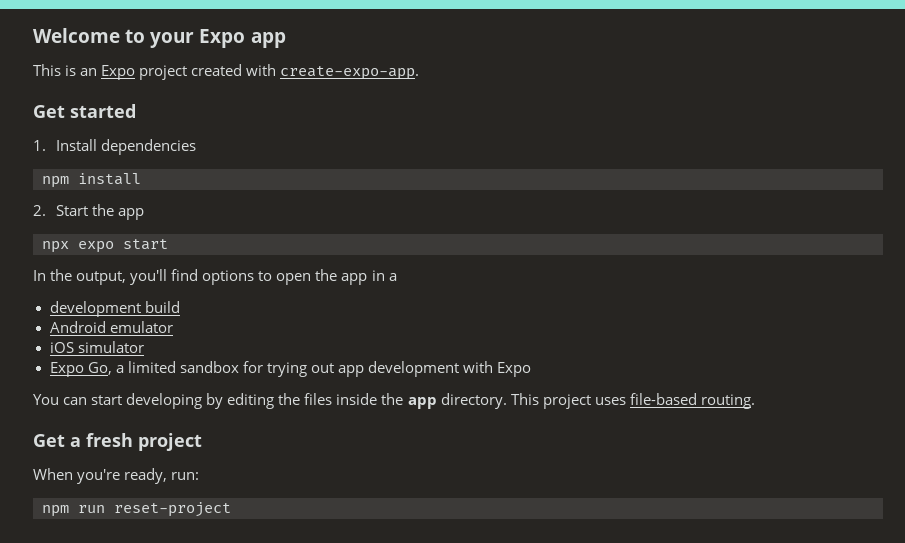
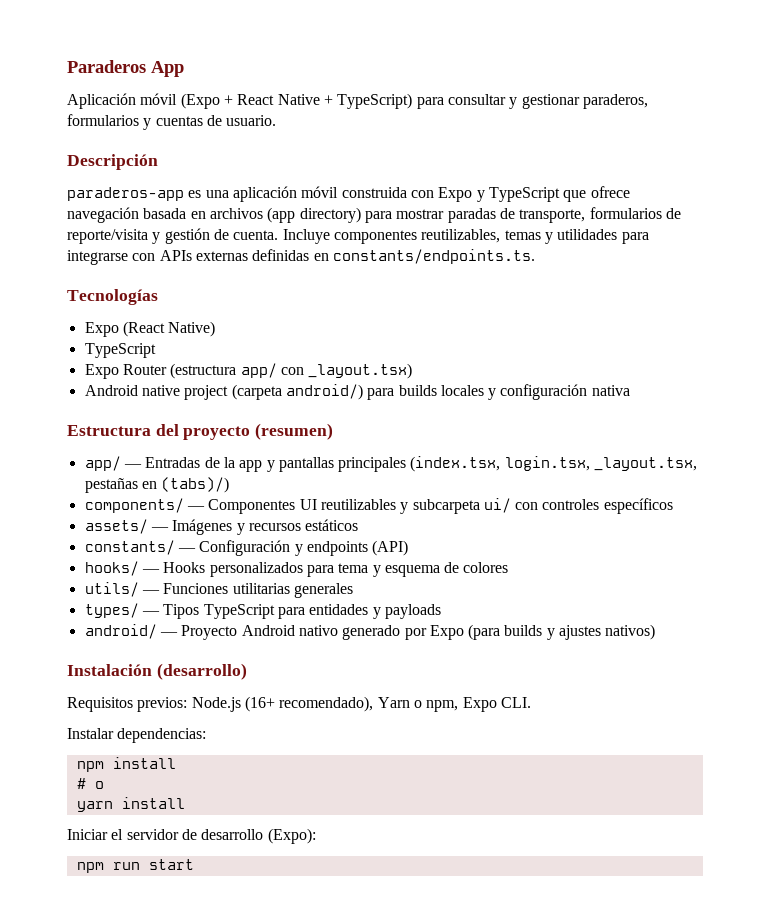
[33,28,286,48] [33,64,420,80] [33,104,136,118] [33,139,197,155] [42,173,141,188] [33,204,145,220] [42,239,168,253] [33,269,397,285] [49,301,180,317] [49,321,173,333] [49,341,144,353] [49,361,532,377] [33,393,755,409] [33,433,202,451] [33,468,200,484] Welcome to your Expo app // This is an Expo project created with create-expo-app. // Get started // 1. Install dependencies // npm install // 2. Start the app // npx expo start // In the output, you'll find options to open the app in a // development build // Android emulator // iOS simulator // Expo Go, a limited sandbox for trying out app development with Expo // You can start developing by editing the files inside the app directory. This project uses file-based routing. // Get a fresh project // When you're ready, run: -> [67,60,184,77] [67,93,648,109] [67,114,277,130] [67,154,158,170] [67,186,630,202] [67,207,681,223] [67,228,649,244] [67,249,535,265] [67,289,158,305] [84,321,216,337] [84,343,156,358] [84,363,413,379] [84,384,630,400] [67,423,334,440] [84,456,698,472] [84,477,230,493] [84,498,673,514] [84,519,359,535] [84,540,409,556] [84,561,509,577] [84,582,353,598] [84,603,441,619] [84,624,656,640] [67,663,247,680] [67,696,531,712] [67,728,207,743] [76,757,176,772] [76,778,104,789] [76,797,185,812] [67,828,316,844] Paraderos App // Aplicación móvil (Expo + React Native + TypeScript) para consultar y gestionar paraderos, formularios y cuentas de usuario. // Descripción // paraderos-app es una aplicación móvil construida con Expo y TypeScript que ofrece navegación basada en archivos (app directory) para mostrar paradas de transporte, formularios de reporte/visita y gestión de cuenta. Incluye componentes reutilizables, temas y utilidades para integrarse con APIs externas definidas en constants/endpoints.ts. // Tecnologías // Expo (React Native) // TypeScript // Expo Router (estructura app/ con _layout.tsx) // Android native project (carpeta android/) para builds locales y configuración nativa // Estructura del proyecto (resumen) // app/ — Entradas de la app y pantallas principales (index.tsx, login.tsx, _layout.tsx, pestañas en (tabs)/) // components/ — Componentes UI reutilizables y subcarpeta ui/ con controles específicos // assets/ — Imágenes y recursos estáticos // constants/ — Configuración y endpoints (API) // hooks/ — Hooks personalizados para tema y esquema de colores // utils/ — Funciones utilitarias generales // types/ — Tipos TypeScript para entidades y payloads // android/ — Proyecto Android nativo generado por Expo (para builds y ajustes nativos) // Instalación (desarrollo) // Requisitos previos: Node.js (16+ recomendado), Yarn o npm, Expo CLI. // Instalar dependencias: // npm install // # o // yarn install // Iniciar el servidor de desarrollo (Expo):
[114,502,231,517] reset-project -> [148,859,194,870] start

